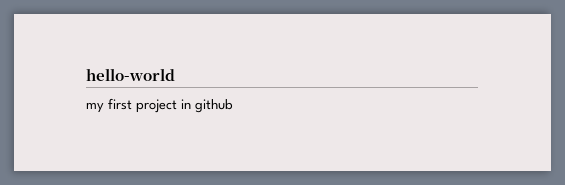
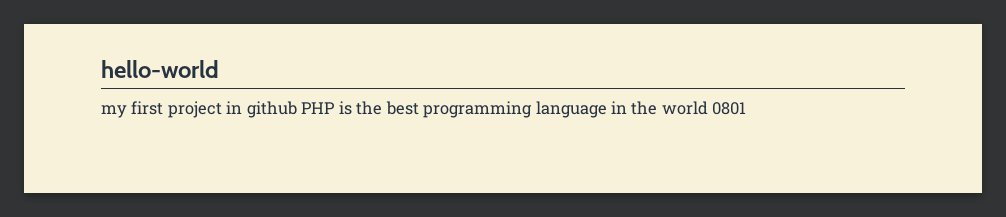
(233, 106) none -> [301,101,747,118] PHP is the best programming language in the world 0801

